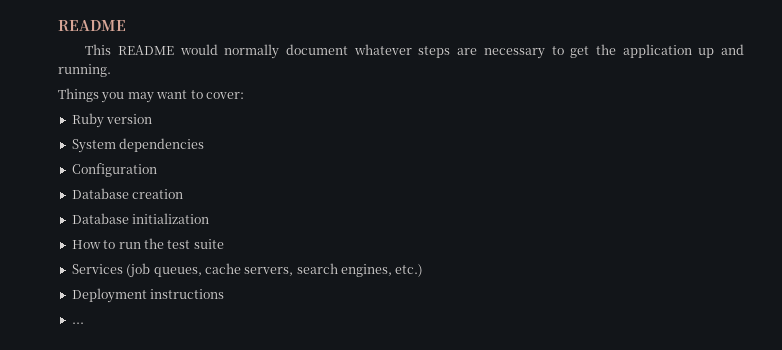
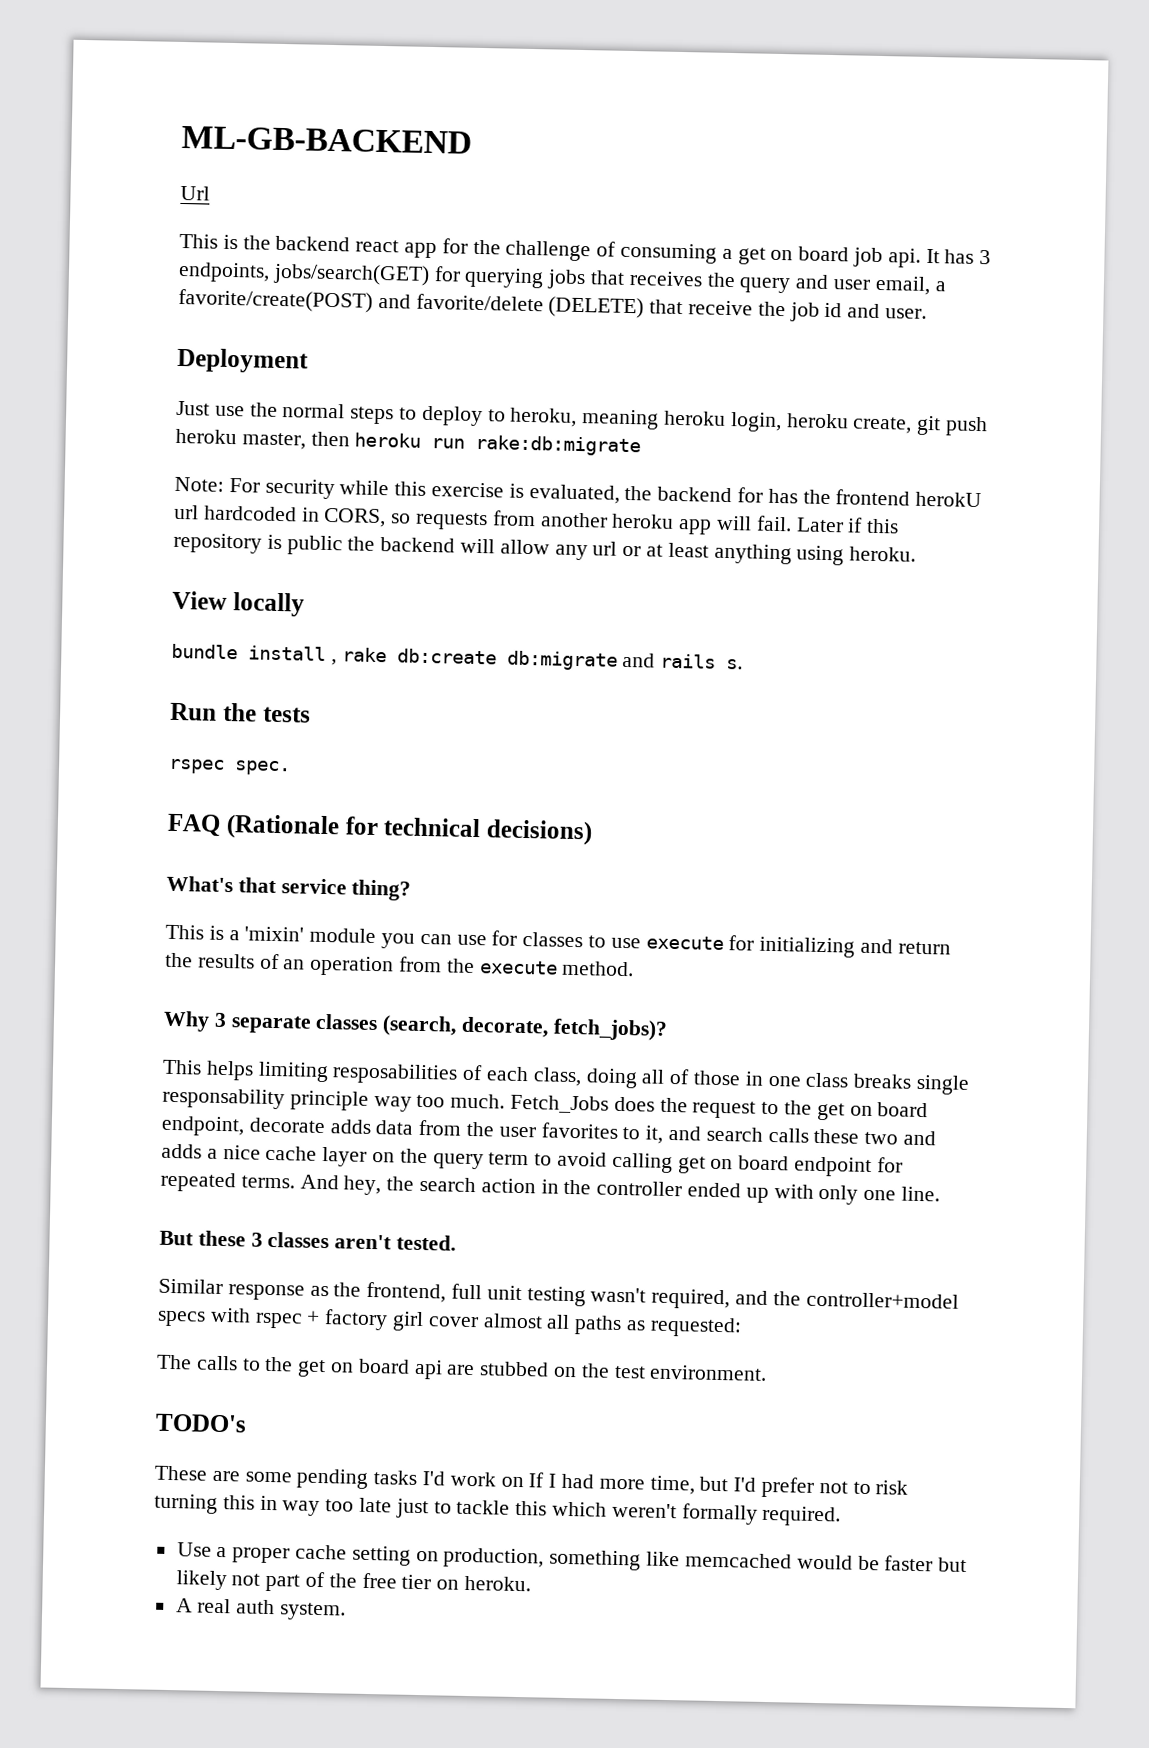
[58,20,126,31] [85,44,744,59] [58,64,111,77] [58,88,244,103] [71,113,153,128] [71,138,205,153] [71,163,157,177] [71,188,184,199] [71,213,210,224] [71,238,224,249] [71,263,424,278] [71,288,225,303] [71,322,84,324] README // This README would normally document whatever steps are necessary to get the application up and running. // Things you may want to cover: // Ruby version // System dependencies // Configuration // Database creation // Database initialization // How to run the test suite // Services (job queues, cache servers, search engines, etc.) // Deployment instructions // ... -> [181,125,472,154] [180,185,210,201] [179,233,992,268] [178,261,946,296] [178,288,928,322] [177,347,309,374] [176,400,989,437] [175,428,642,457] [174,476,983,508] [174,504,900,535] [173,532,917,566] [172,590,305,617] [171,643,744,671] [170,702,311,723] [168,758,291,776] [167,813,593,846] [166,875,412,901] [165,924,951,958] [165,952,635,977] [163,1010,668,1041] [162,1059,971,1095] [162,1087,929,1121] [161,1115,937,1146] [161,1143,903,1178] [160,1171,941,1205] [159,1230,457,1251] [158,1278,959,1310] [157,1307,742,1338] [156,1354,768,1381] [155,1413,247,1433] [154,1465,909,1498] [154,1493,842,1527] [176,1542,968,1573] [175,1570,532,1592] [175,1598,347,1621] ML-GB-BACKEND // Url // This is the backend react app for the challenge of consuming a get on board job api. It has 3 endpoints, jobs/search(GET) for querying jobs that receives the query and user email, a favorite/create(POST) and favorite/delete (DELETE) that receive the job id and user. // Deployment // Just use the normal steps to deploy to heroku, meaning heroku login, heroku create, git push heroku master, then heroku run rake:db:migrate // Note: For security while this exercise is evaluated, the backend for has the frontend herokU url hardcoded in CORS, so requests from another heroku app will fail. Later if this repository is public the backend will allow any url or at least anything using heroku. // View locally // bundle install , rake db:create db:migrate and rails s. // Run the tests // rspec spec. // FAQ (Rationale for technical decisions) // What's that service thing? // This is a 'mixin' module you can use for classes to use execute for initializing and return the results of an operation from the execute method. // Why 3 separate classes (search, decorate, fetch_jobs)? // This helps limiting resposabilities of each class, doing all of those in one class breaks single responsability principle way too much. Fetch_Jobs does the request to the get on board endpoint, decorate adds data from the user favorites to it, and search calls these two and adds a nice cache layer on the query term to avoid calling get on board endpoint for repeated terms. And hey, the search action in the controller ended up with only one line. // But these 3 classes aren't tested. // Similar response as the frontend, full unit testing wasn't required, and the controller+model specs with rspec + factory girl cover almost all paths as requested: // The calls to the get on board api are stubbed on the test environment. // TODO's // These are some pending tasks I'd work on If I had more time, but I'd prefer not to risk turning this in way too late just to tackle this which weren't formally required. // Use a proper cache setting on production, something like memcached would be faster but likely not part of the free tier on heroku. // A real auth system.

